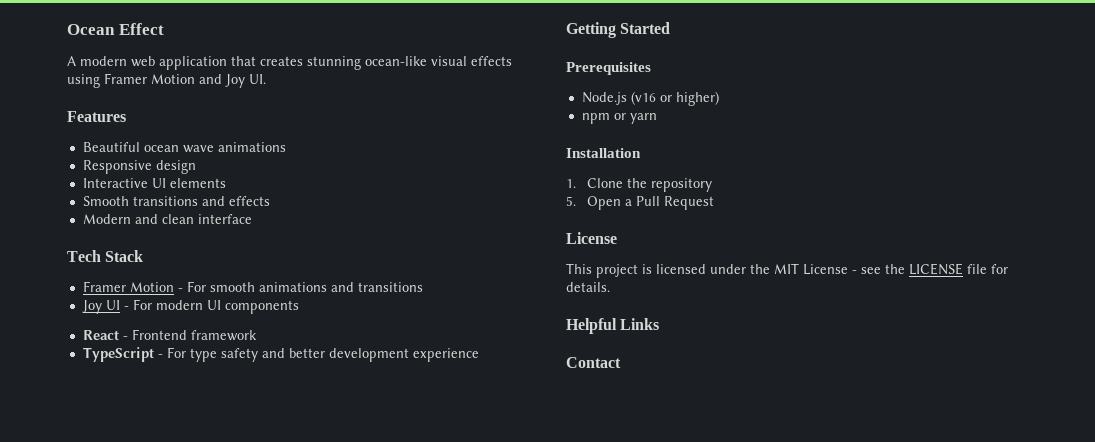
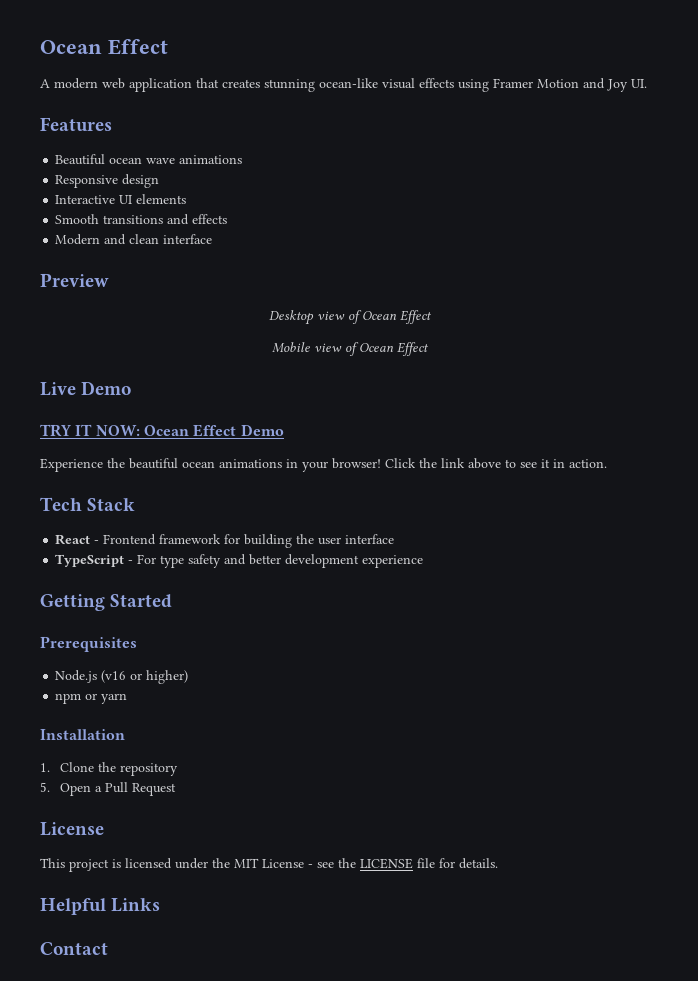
[67,250,144,262] [82,281,423,292] [81,299,299,314] Tech Stack // Framer Motion - For smooth animations and transitions // Joy UI - For modern UI components -> [40,273,109,287] [268,310,432,325] [271,342,429,356] [40,381,132,396] [40,424,284,437] [40,458,607,472] [40,497,136,511] Preview // Desktop view of Ocean Effect // Mobile view of Ocean Effect // Live Demo // TRY IT NOW: Ocean Effect Demo // Experience the beautiful ocean animations in your browser! Click the link above to see it in action. // Tech Stack
(257, 335) none -> [224,534,395,548] for building the user interface

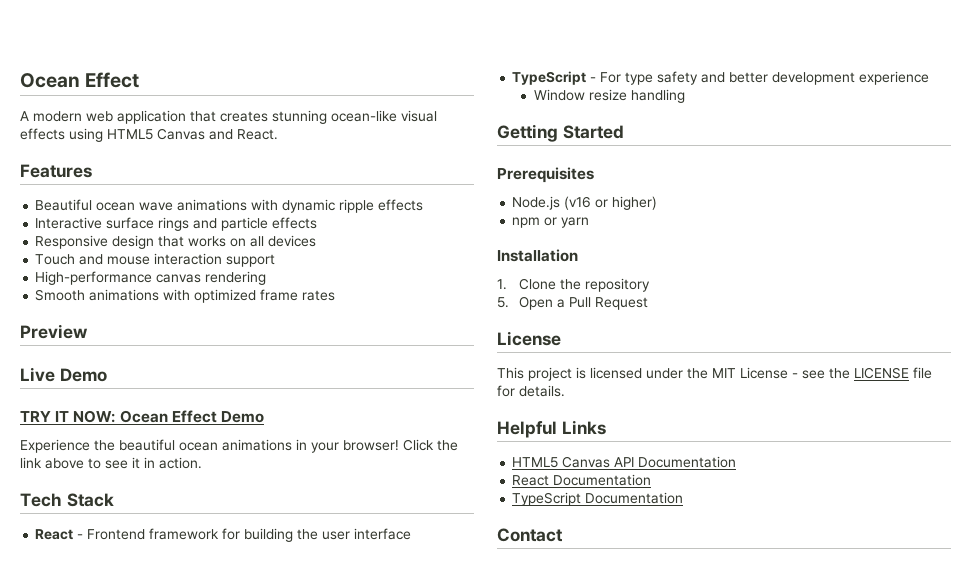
[493,78,647,92] Framer Motion and Joy UI. -> [107,128,278,140] HTML5 Canvas and React.
[55,174,160,188] [55,194,187,204] [55,214,228,225] [55,234,213,245] [40,273,109,287] [268,310,432,325] [271,342,429,356] // Responsive design // Interactive UI elements // Smooth transitions and effects // Modern and clean interface // Preview // Desktop view of Ocean Effect // Mobile view of Ocean Effect -> [251,199,424,213] [35,217,318,231] [35,235,317,249] [35,253,276,267] [35,271,267,285] [35,289,336,303] [20,324,88,339] with dynamic ripple effects // Interactive surface rings and particle effects // Responsive design that works on all devices // Touch and mouse interaction support // High-performance canvas rendering // Smooth animations with optimized frame rates // Preview
(424, 561) none -> [533,89,685,103] // Window resize handling
(161, 905) none -> [512,456,737,468] [512,474,652,486] [512,492,684,506] // HTML5 Canvas API Documentation // React Documentation // TypeScript Documentation

